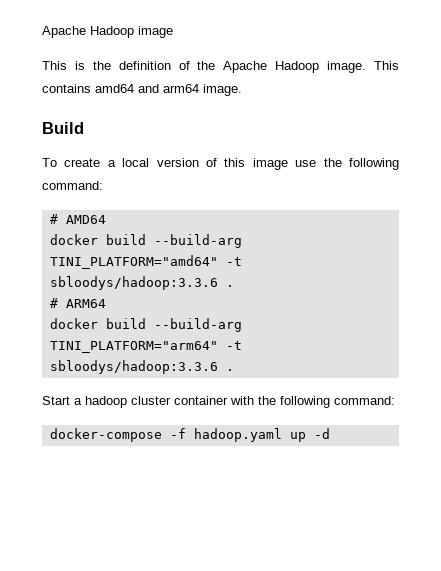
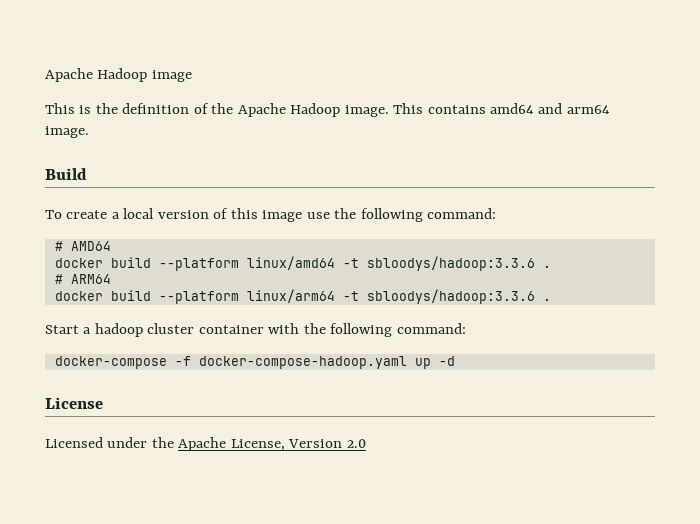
[153,234,242,248] [49,255,218,269] --build-arg TINI_PLATFORM="amd64" -> [158,256,335,271] --platform linux/amd64
[153,318,242,332] [49,341,218,353] --build-arg TINI_PLATFORM="arm64" -> [158,289,335,304] --platform linux/arm64
[193,428,282,442] hadoop.yaml -> [198,356,407,369] docker-compose-hadoop.yaml
(330, 433) none -> [45,397,103,409] [45,437,366,451] // License // Licensed under the Apache License, Version 2.0

